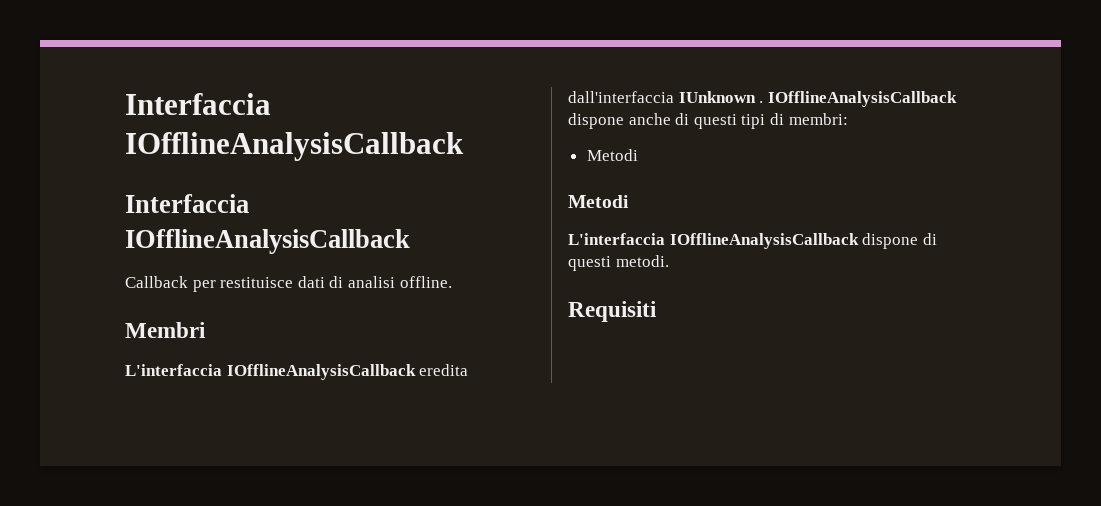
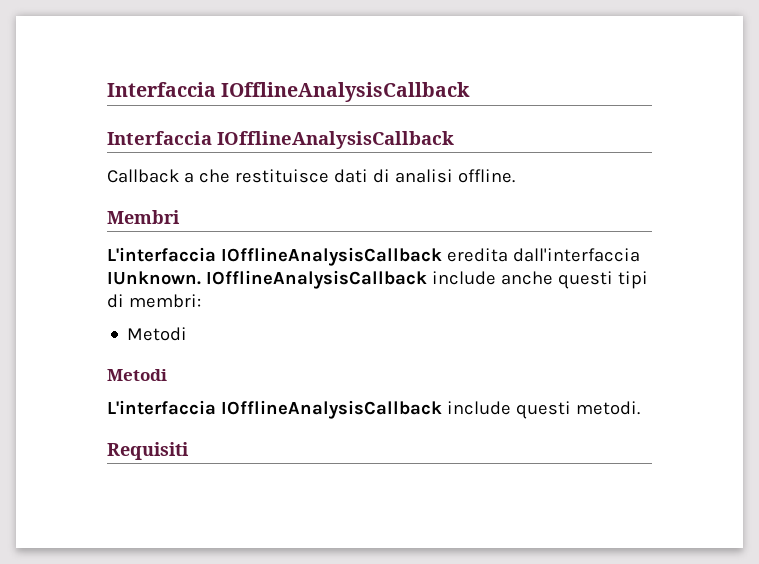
[192,280,216,292] per -> [183,169,230,183] a che
[678,91,957,107] [568,113,690,129] IUnknown . IOfflineAnalysisCallback dispone anche di -> [107,270,553,289] IUnknown. IOfflineAnalysisCallback include anche
[862,233,937,249] dispone di -> [446,401,511,415] include

